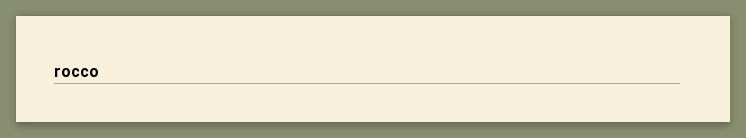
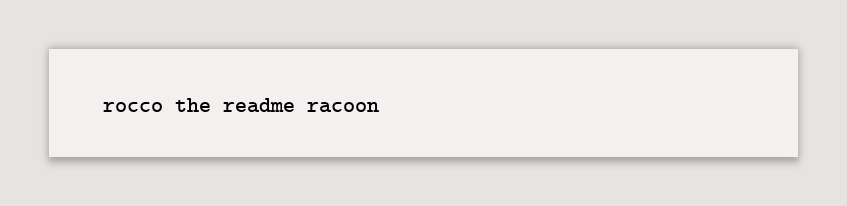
(99, 72) none -> [175,98,379,113] the readme racoon

